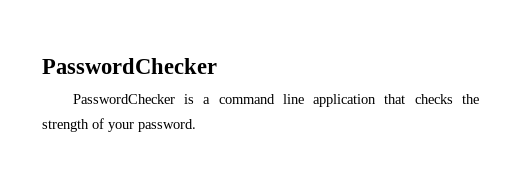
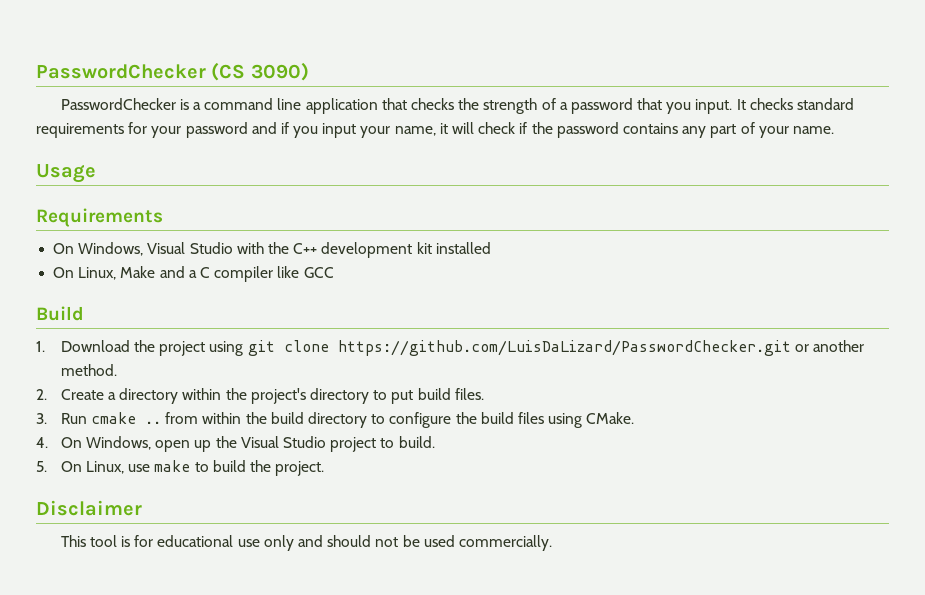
[42,58,217,74] PasswordChecker -> [36,62,309,81] PasswordChecker (CS 3090)
[108,119,196,132] your password. -> [559,98,855,114] [36,122,834,138] [36,164,96,183] [36,208,163,227] [53,242,491,258] [53,266,334,282] [36,306,84,321] [36,340,864,356] [60,364,117,376] [36,388,484,404] [36,412,635,428] [36,436,435,452] [36,460,325,476] [36,500,142,516] [60,535,552,551] a password that you input. It checks standard requirements for your password and if you input your name, it will check if the password contains any part of your name. // Usage // Requirements // On Windows, Visual Studio with the C++ development kit installed // On Linux, Make and a C compiler like GCC // Build // 1. Download the project using git clone https://github.com/LuisDaLizard/PasswordChecker.git or another method. // 2. Create a directory within the project's directory to put build files. // 3. Run cmake .. from within the build directory to configure the build files using CMake. // 4. On Windows, open up the Visual Studio project to build. // 5. On Linux, use make to build the project. // Disclaimer // This tool is for educational use only and should not be used commercially.

